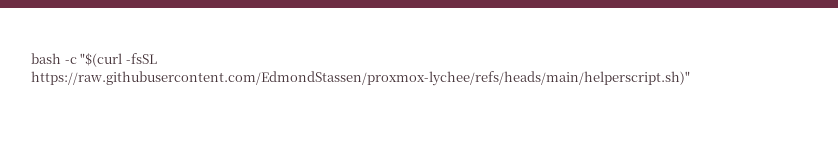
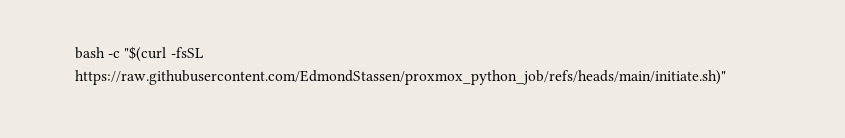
[31,71,690,86] https://raw.githubusercontent.com/EdmondStassen/proxmox-lychee/refs/heads/main/helperscript.sh)" -> [75,70,726,85] https://raw.githubusercontent.com/EdmondStassen/proxmox_python_job/refs/heads/main/initiate.sh)"

